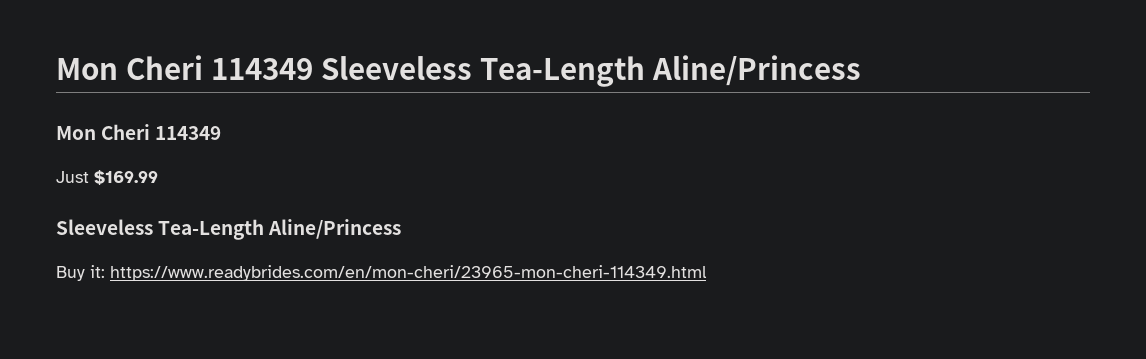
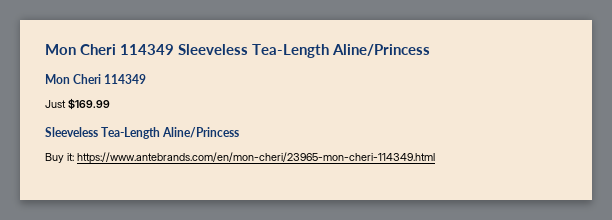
[110,265,707,281] https://www.readybrides.com/en/mon-cheri/23965-mon-cheri-114349.html -> [77,152,435,164] https://www.antebrands.com/en/mon-cheri/23965-mon-cheri-114349.html

